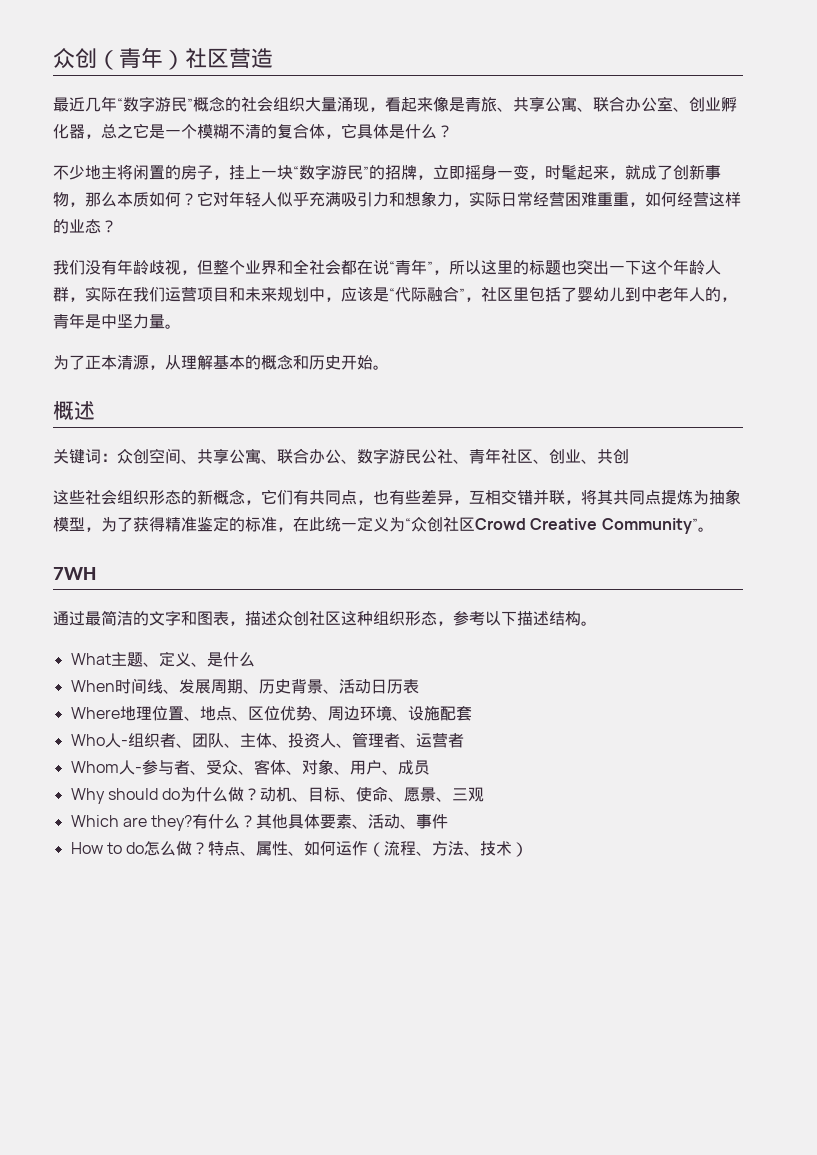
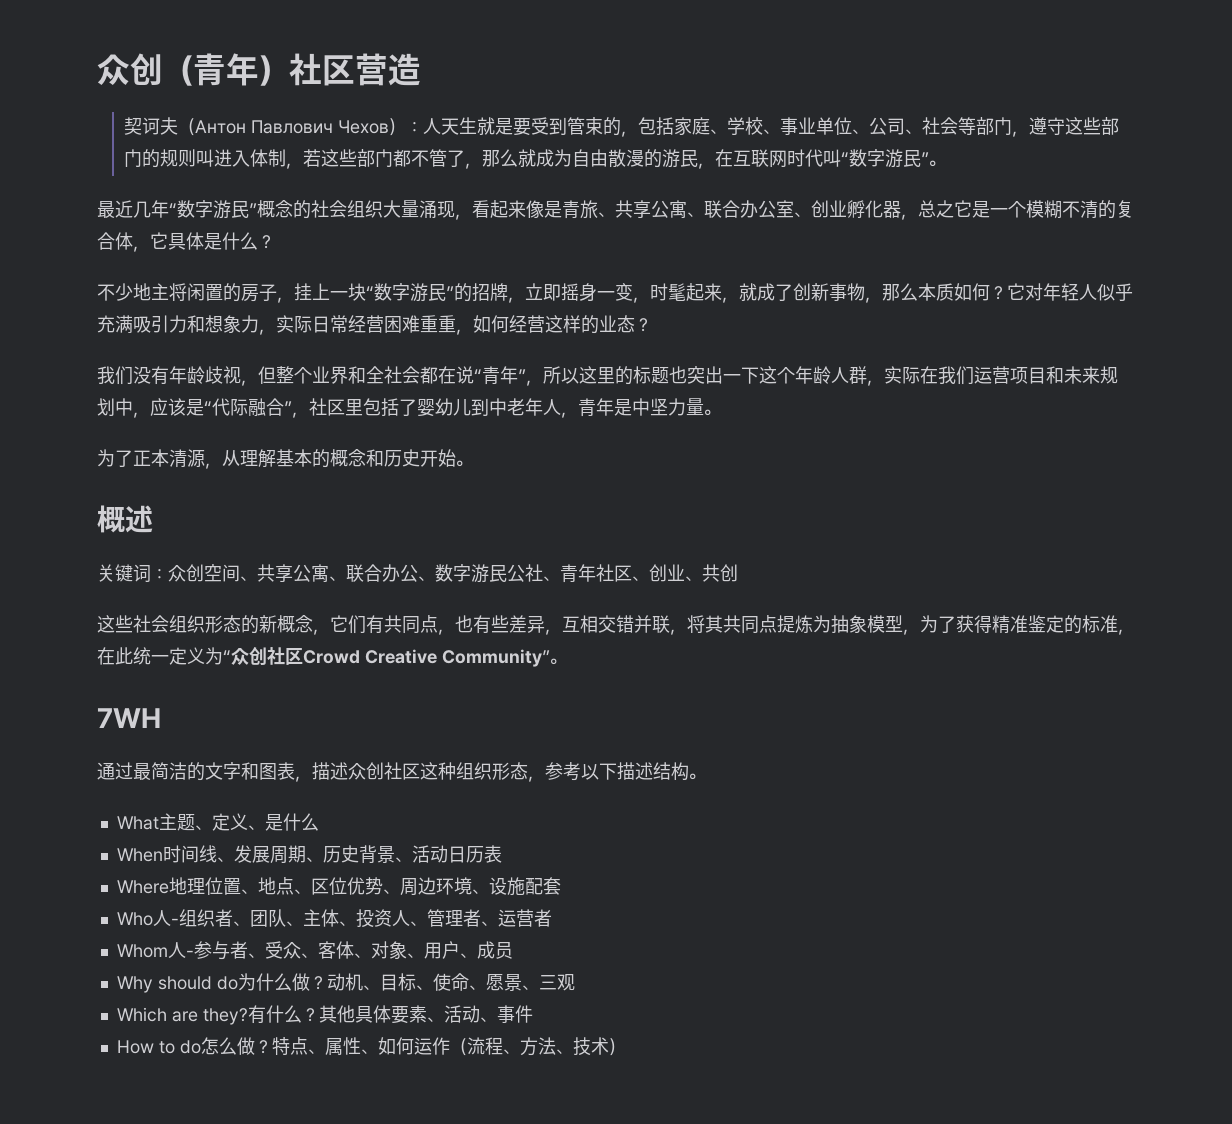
(273, 58) none -> [124,117,1120,137] [124,149,947,169] // 契诃夫（Антон Павлович Чехов）：人天生就是要受到管束的，包括家庭、学校、事业单位、公司、社会等部门，遵守这些部门的规则叫进入体制，若这些部门都不管了，那么就成为自由散漫的游民，在互联网时代叫“数字游民”。
[705,287,721,302] 的 -> (561, 407) none

